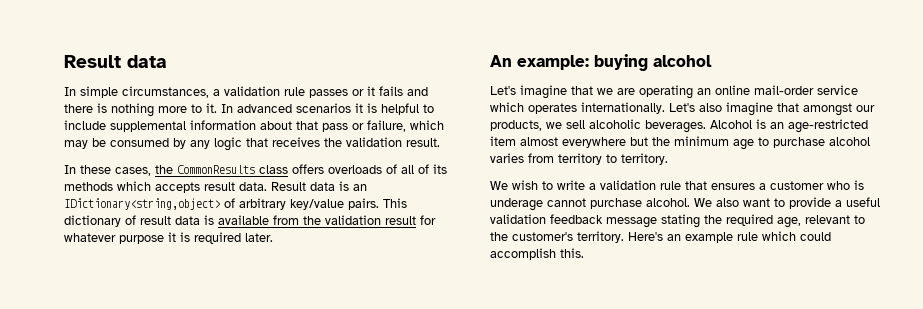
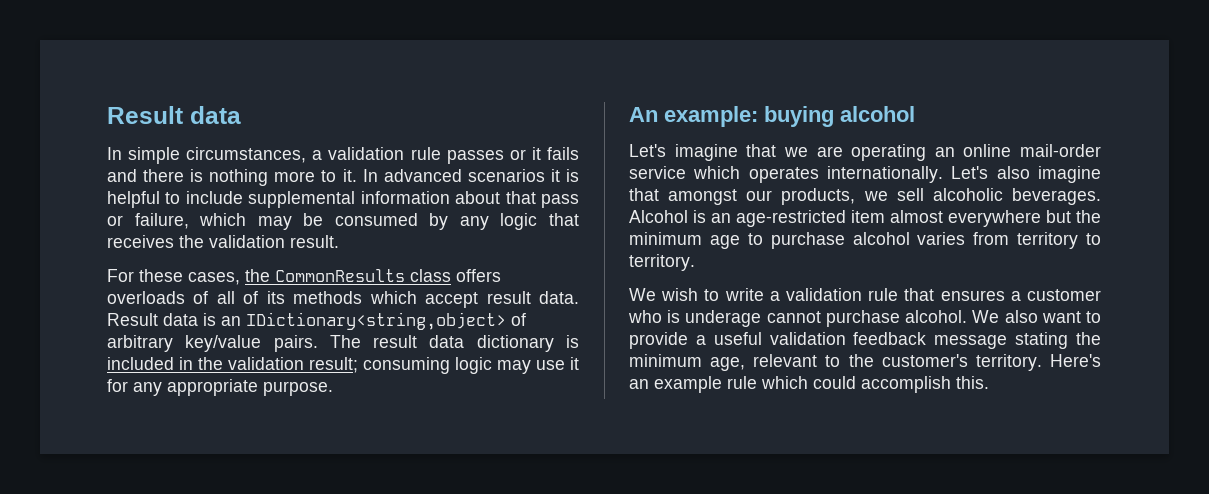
[64,165,76,174] In -> [107,269,134,282] For
[155,182,200,193] accepts -> [425,292,479,308] accept
[383,198,407,208] [64,215,436,227] [64,232,273,244] This dictionary of result data is available from the validation result for whatever purpose it is required later. -> [329,335,579,352] [107,357,579,374] [107,379,333,396] The result data dictionary is included in the validation result; consuming logic may use it for any appropriate purpose.
[726,214,773,226] required -> [629,354,702,367] minimum

